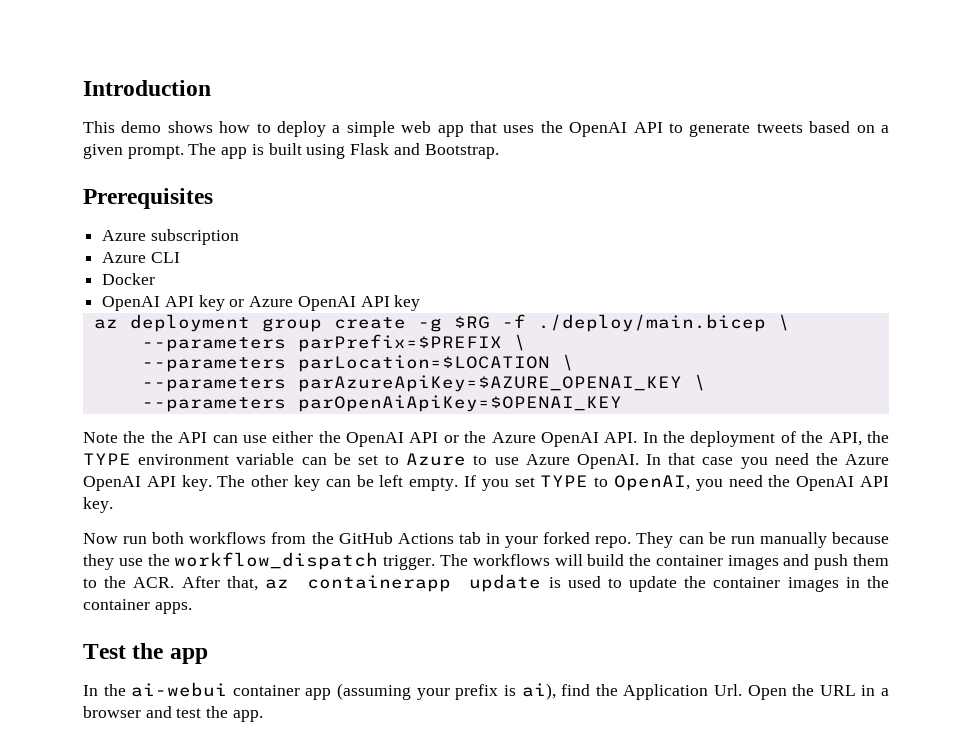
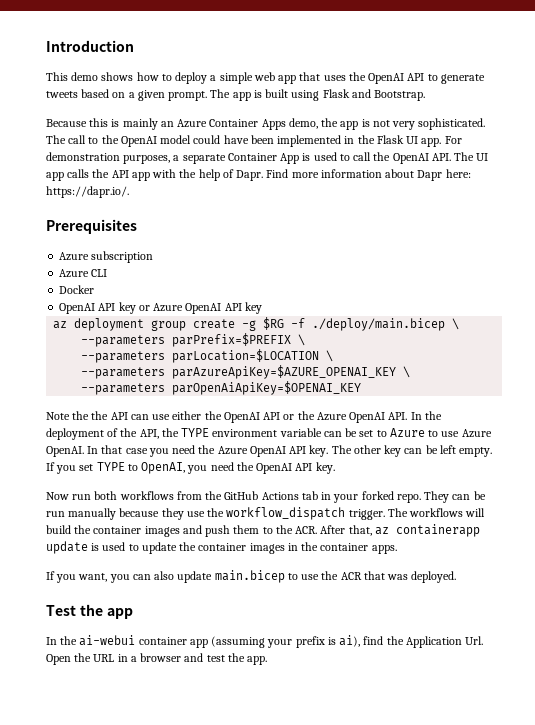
(499, 151) none -> [46,118,486,130] [46,135,462,147] [46,152,489,164] [46,169,471,181] [46,186,129,198] // Because this is mainly an Azure Container Apps demo, the app is not very sophisticated. The call to the OpenAI model could have been implemented in the Flask UI app. For demonstration purposes, a separate Container App is used to call the OpenAI API. The UI app calls the API app with the help of Dapr. Find more information about Dapr here: https://dapr.io/.
(192, 608) none -> [46,570,457,583] // If you want, you can also update main.bicep to use the ACR that was deployed.

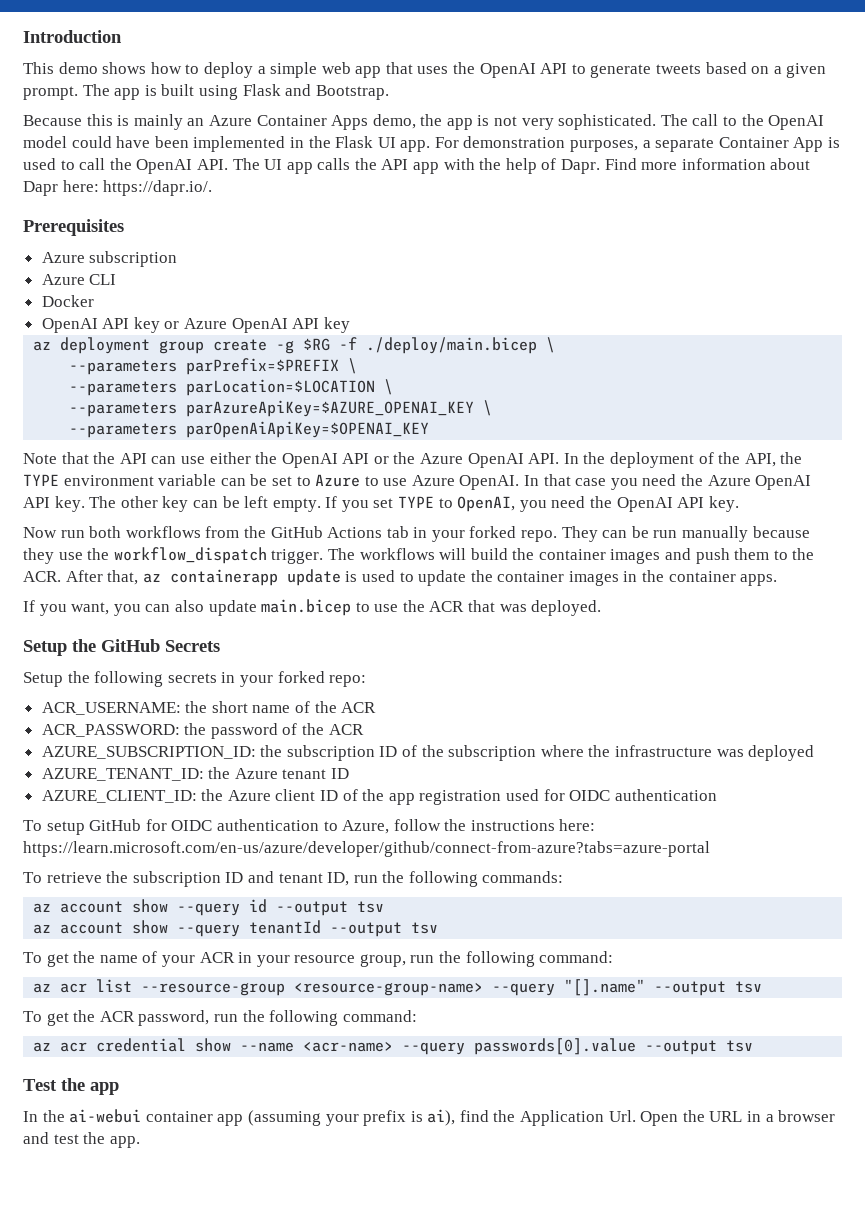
[72,411,90,420] the -> [61,452,89,464] that
(457, 577) none -> [23,639,220,656] [23,671,367,687] [41,701,377,715] [41,723,364,739] [41,745,815,761] [41,767,350,781] [41,789,717,805] [23,819,596,835] [23,841,710,857] [23,871,564,887] [33,899,385,916] [33,920,439,937] [23,951,614,967] [33,979,763,996] [23,1010,417,1026] [33,1038,754,1055] // Setup the GitHub Secrets // Setup the following secrets in your forked repo: // ACR_USERNAME: the short name of the ACR // ACR_PASSWORD: the password of the ACR // AZURE_SUBSCRIPTION_ID: the subscription ID of the subscription where the infrastructure was deployed // AZURE_TENANT_ID: the Azure tenant ID // AZURE_CLIENT_ID: the Azure client ID of the app registration used for OIDC authentication // To setup GitHub for OIDC authentication to Azure, follow the instructions here: https://learn.microsoft.com/en-us/azure/developer/github/connect-from-azure?tabs=azure-portal // To retrieve the subscription ID and tenant ID, run the following commands: // az account show --query id --output tsv // az account show --query tenantId --output tsv // To get the name of your ACR in your resource group, run the following command: // az acr list --resource-group <resource-group-name> --query "[].name" --output tsv // To get the ACR password, run the following command: // az acr credential show --name <acr-name> --query passwords[0].value --output tsv

